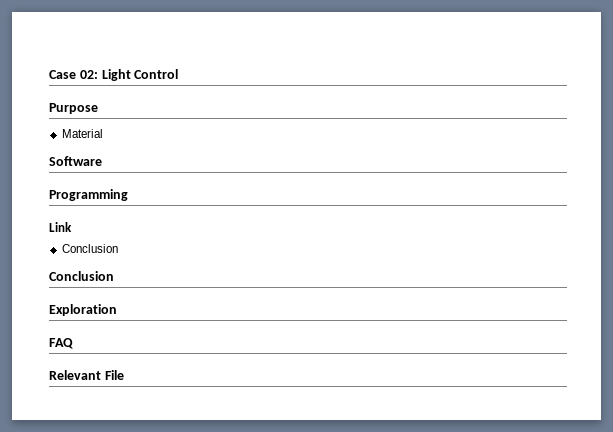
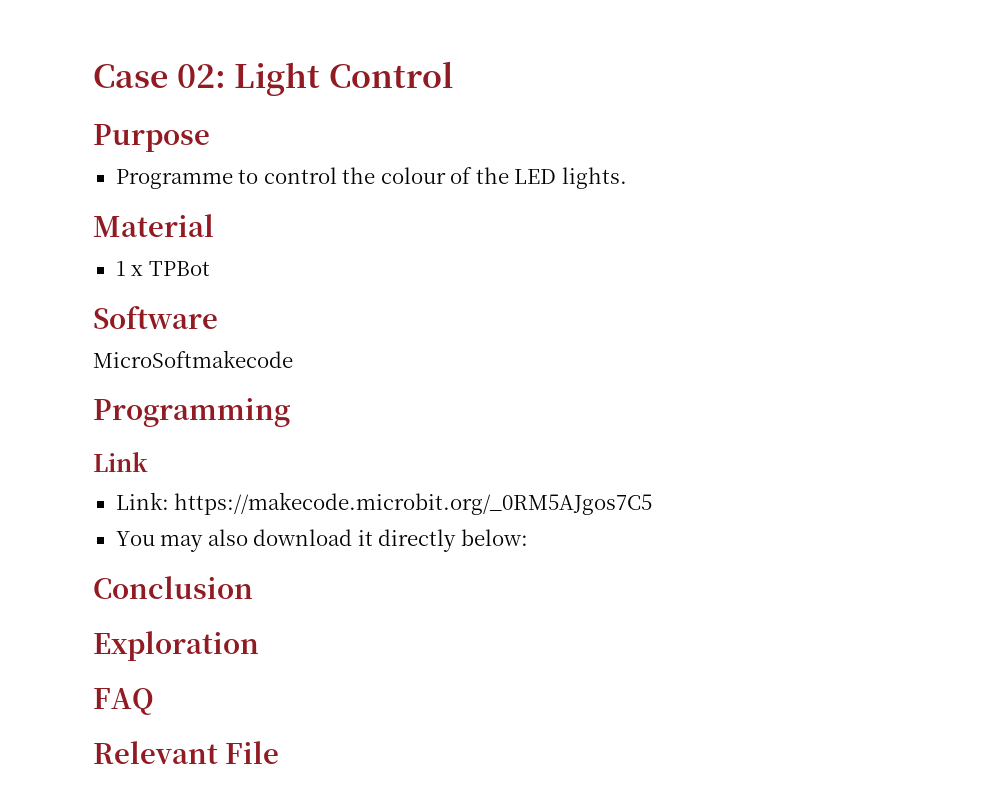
[61,129,103,138] Material -> [115,167,627,189] [93,214,214,237] [115,261,210,276] Programme to control the colour of the LED lights. // Material // 1 x TPBot
(102, 161) none -> [93,350,293,368] // MicroSoftmakecode
[61,244,118,253] Conclusion -> [115,492,653,515] [115,529,528,552] Link: https://makecode.microbit.org/_0RM5AJgos7C5 // You may also download it directly below:

